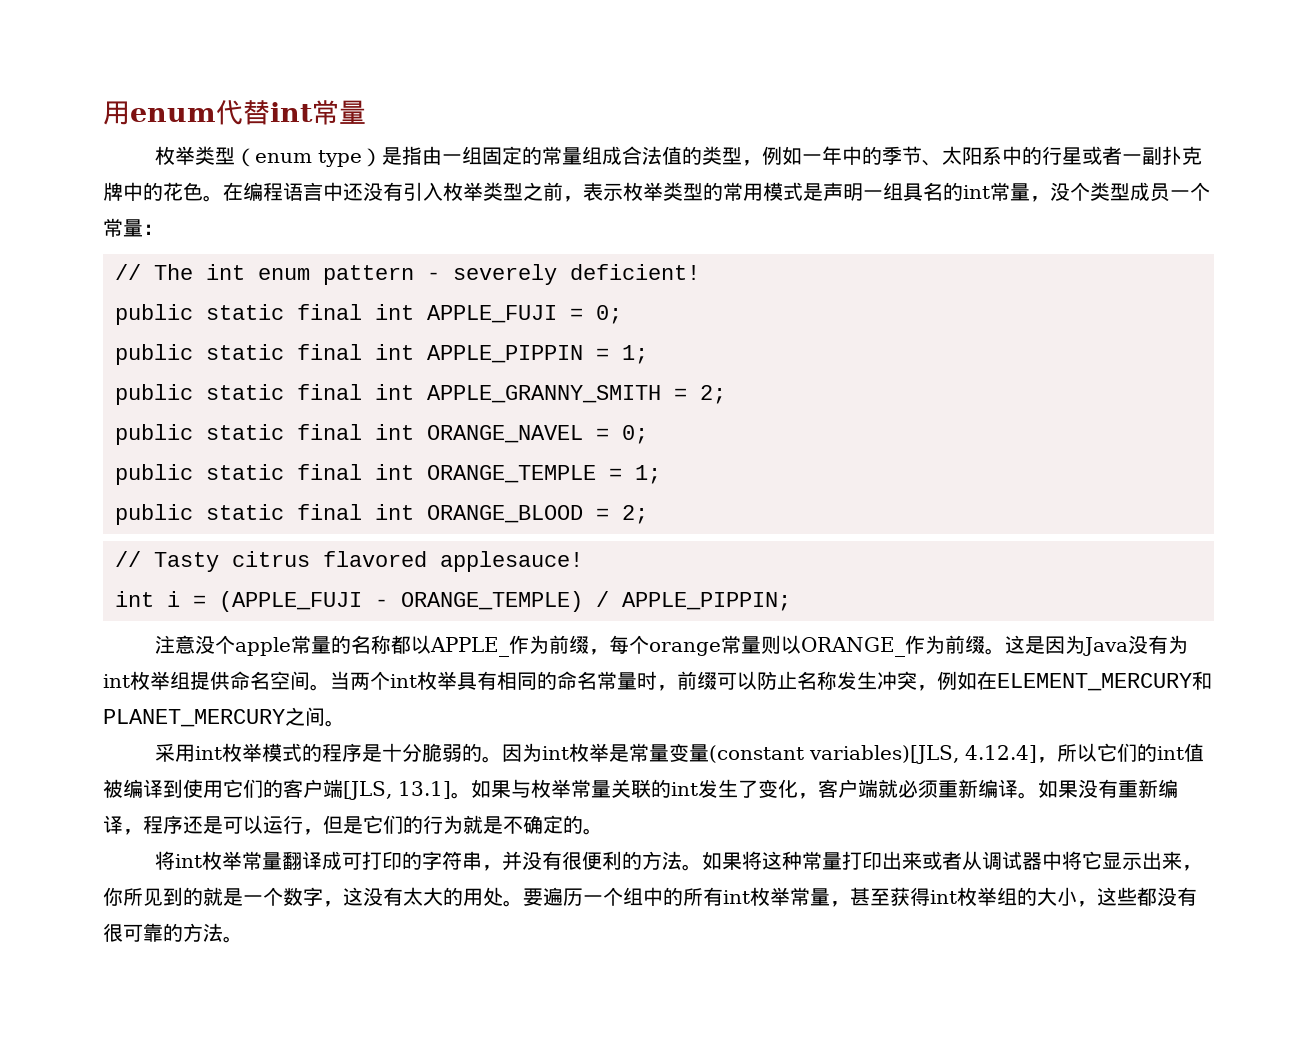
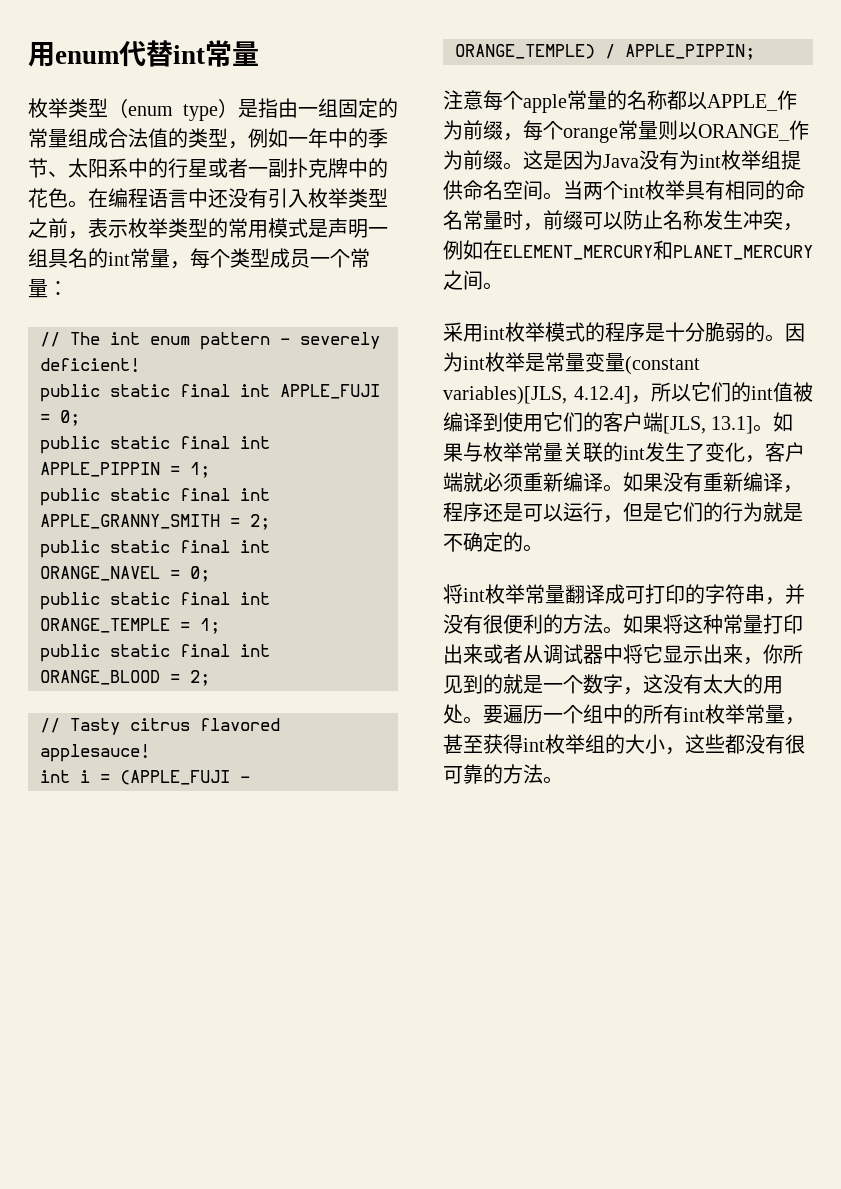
[1050,182,1070,201] 没 -> [190,248,210,269] 每
[194,635,215,654] 没 -> [483,90,503,111] 每

